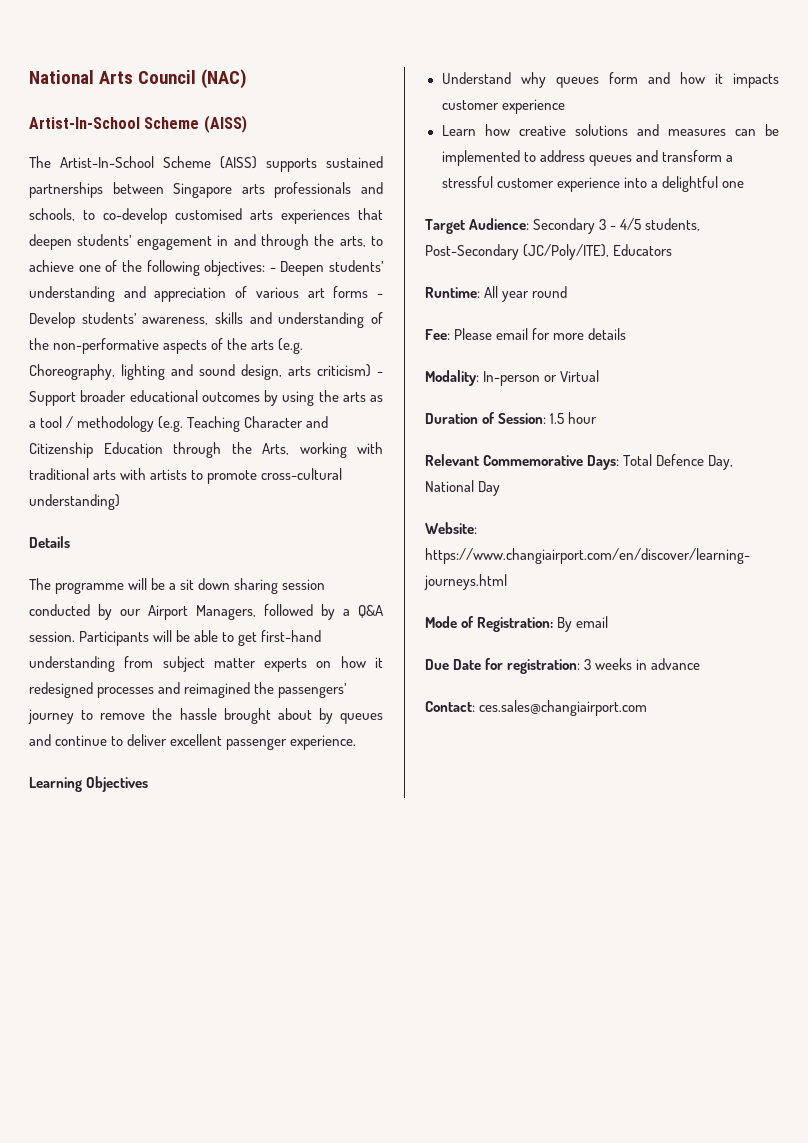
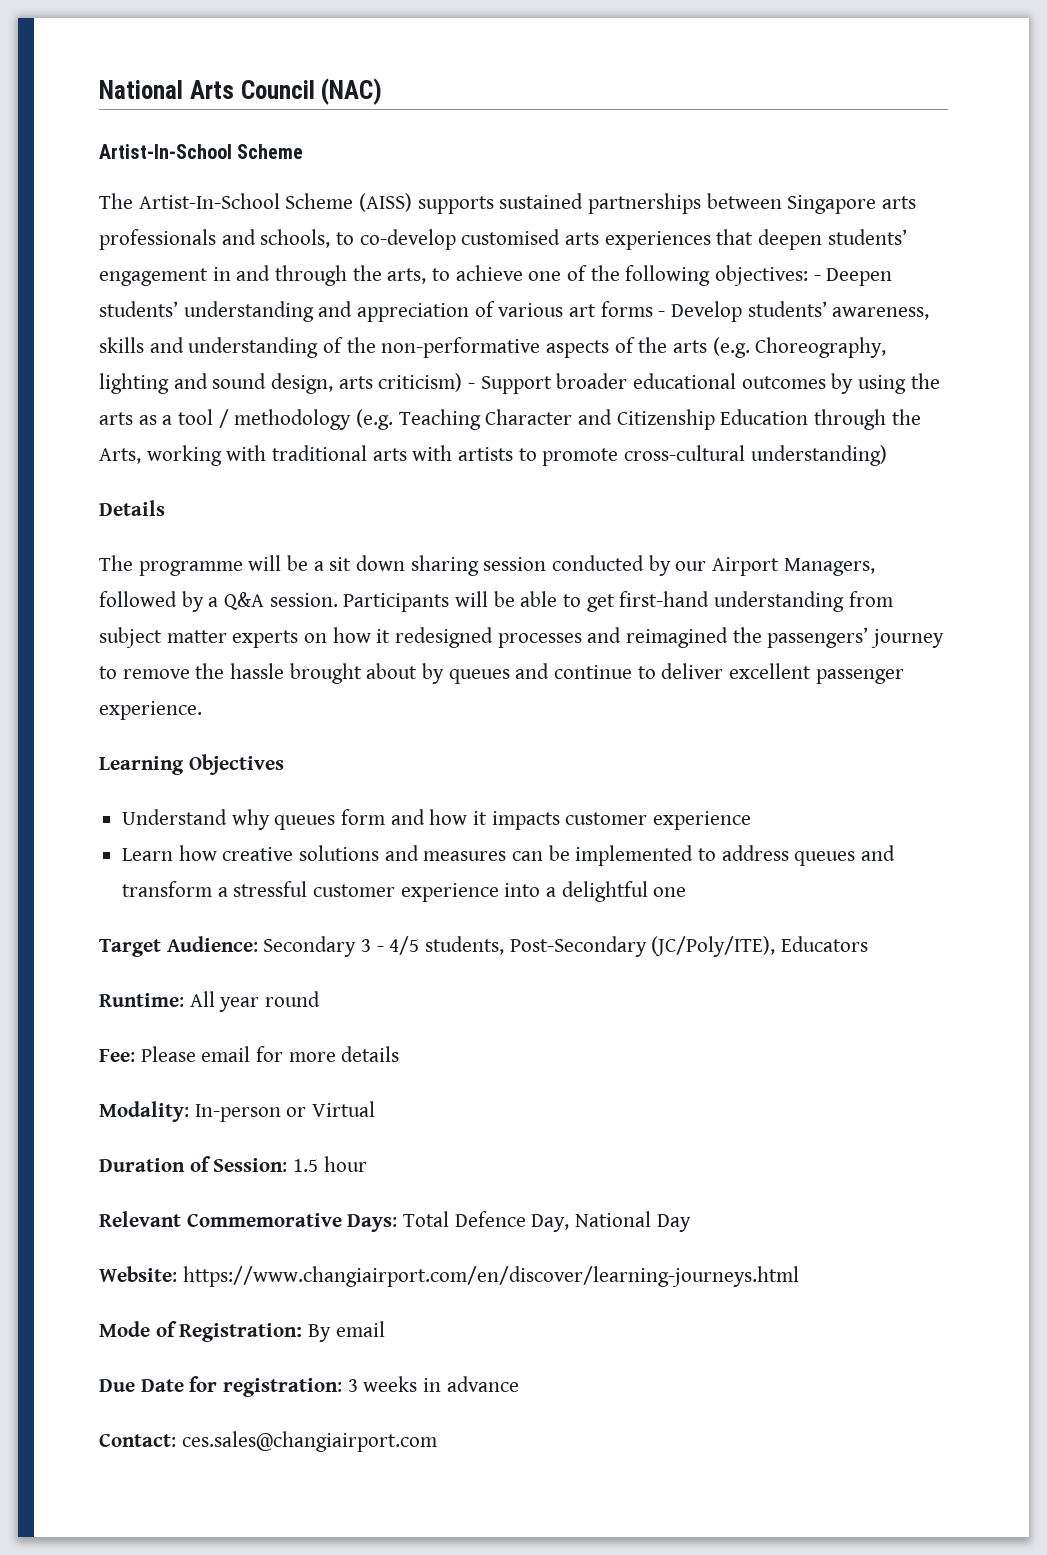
[203,115,247,133] (AISS) -> (304, 151) none

